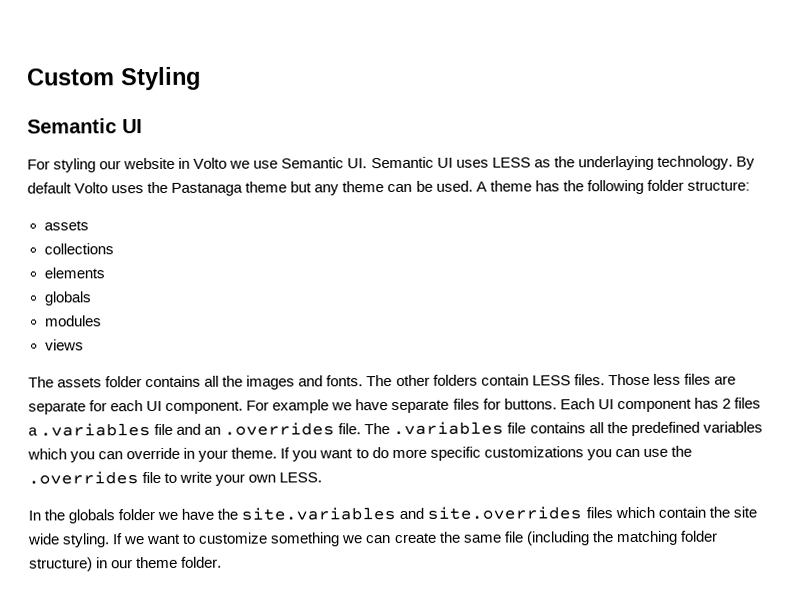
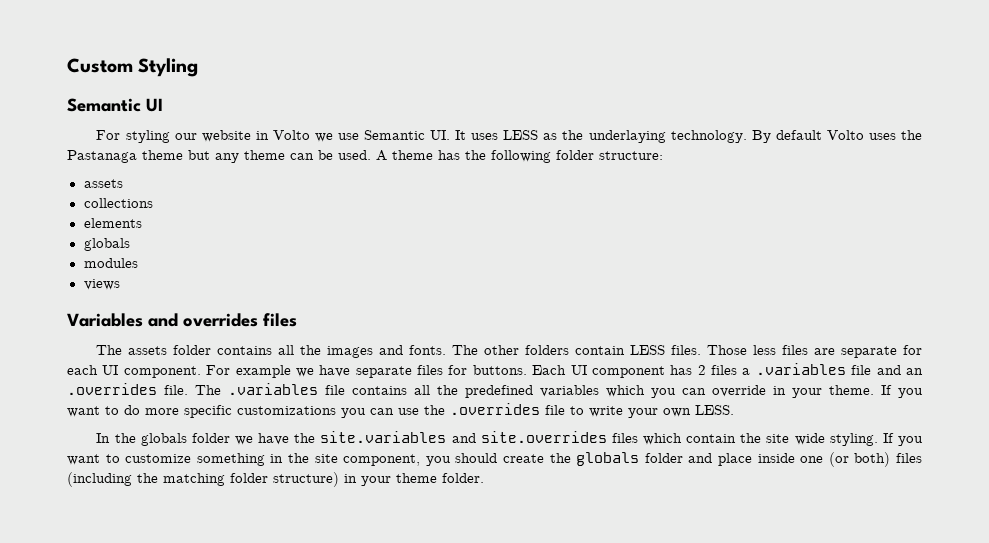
[370,156,453,169] Semantic UI -> [455,130,467,140] It
(84, 345) none -> [67,313,297,327] // Variables and overrides files
[123,536,146,545] we -> [898,436,924,446] you
[341,531,524,544] we can create the same file -> [270,452,923,467] in the site component, you should create the globals folder and place inside one (or both) files
[111,559,134,569] our -> [361,476,391,486] your

